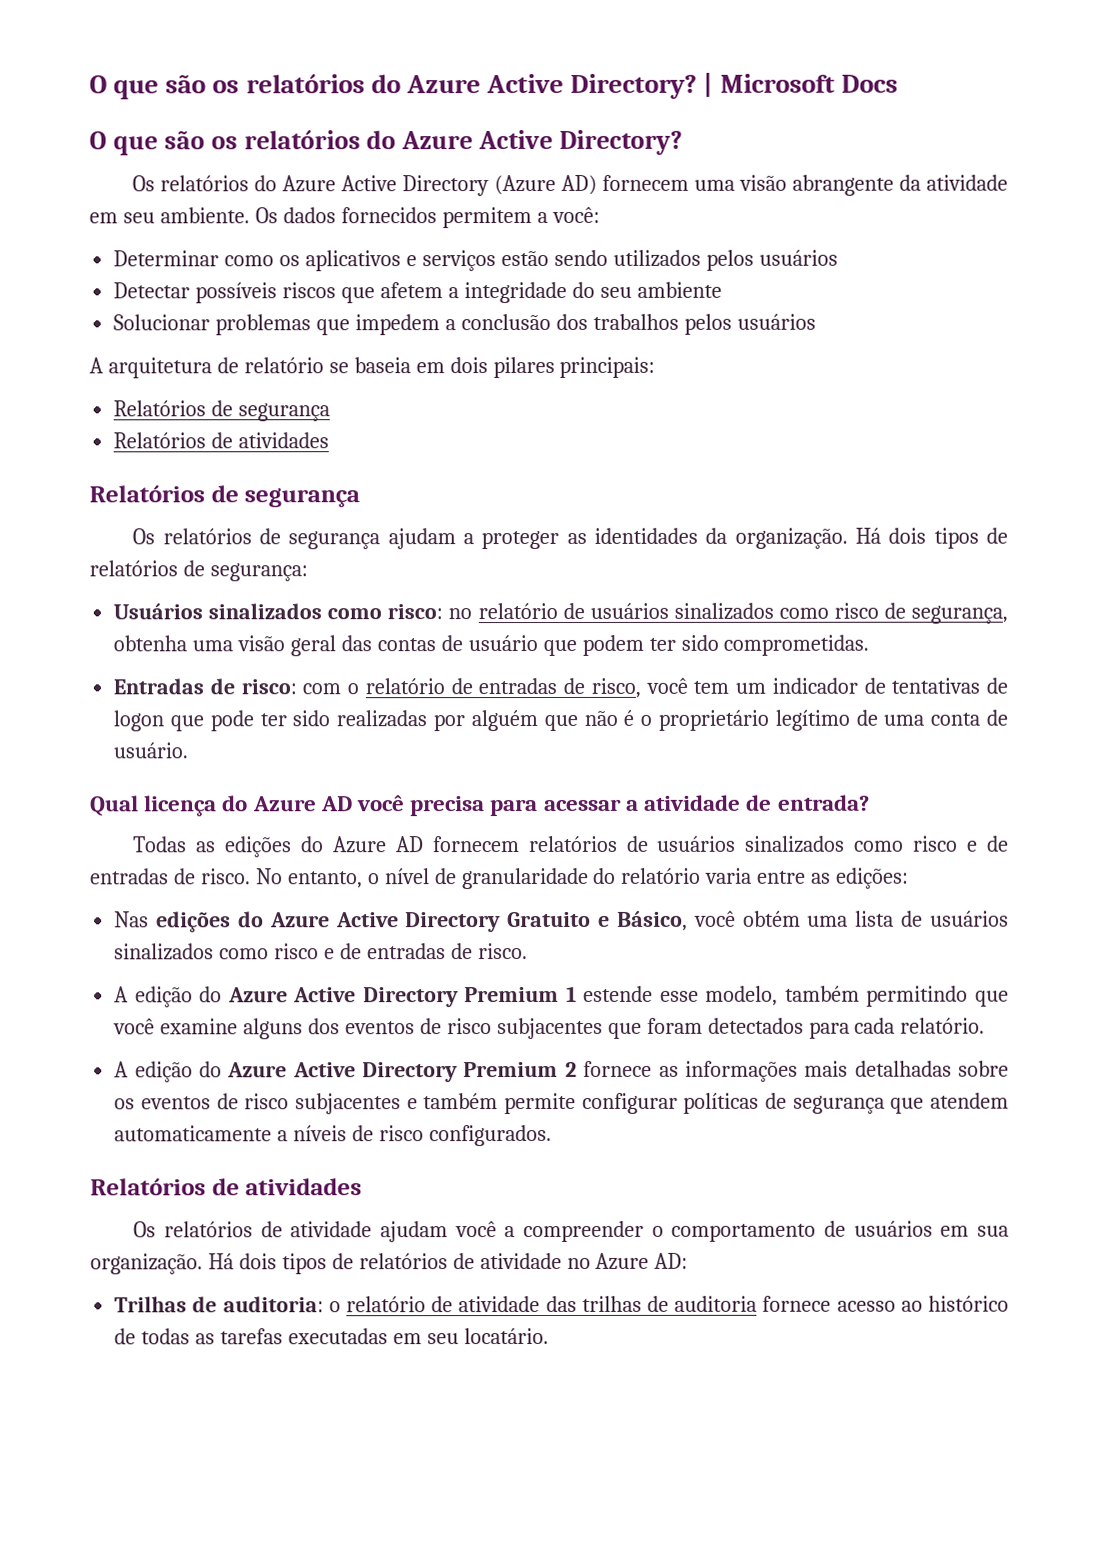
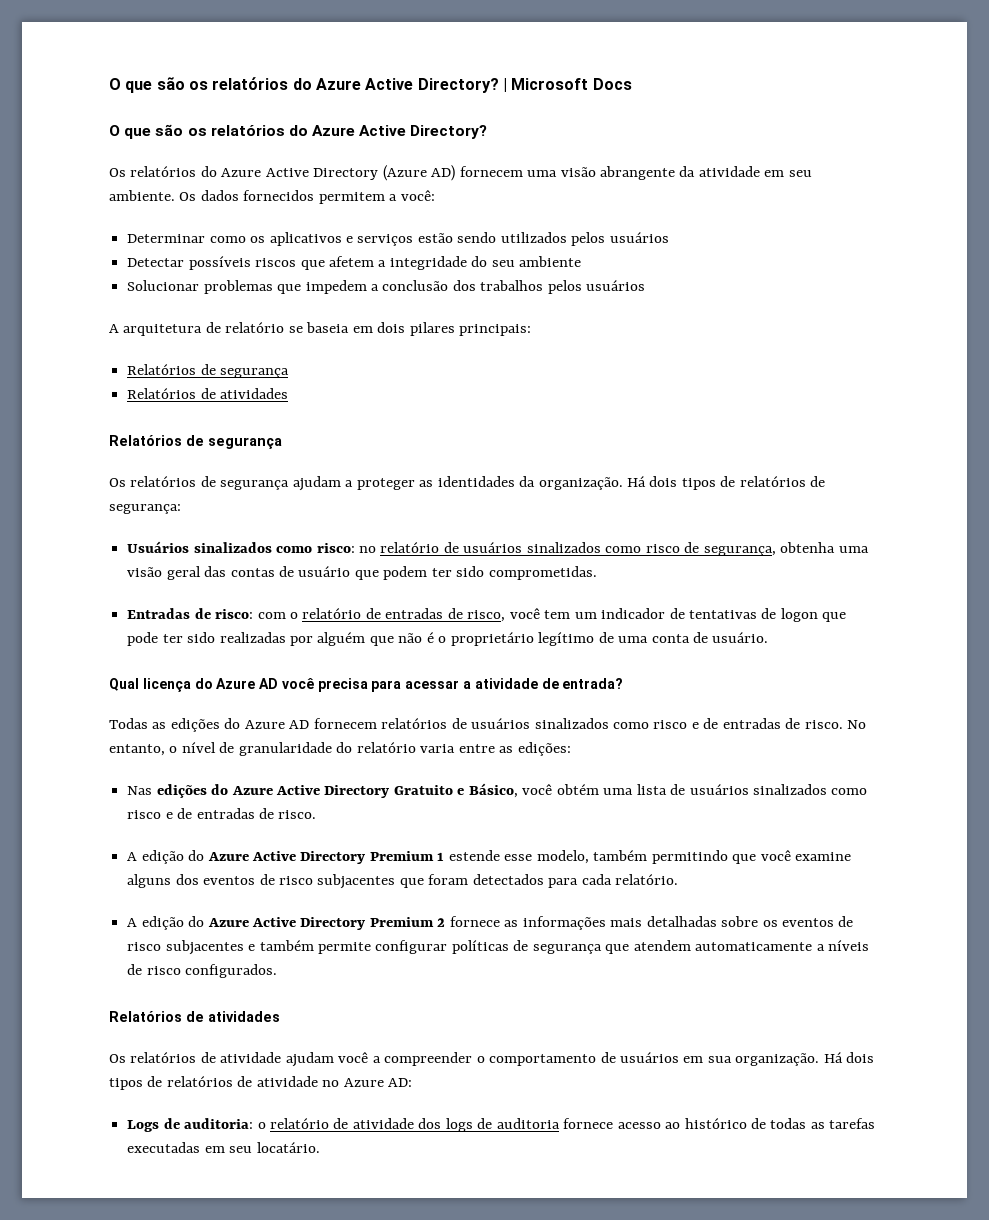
[114,1296,188,1313] Trilhas -> [127,1120,160,1132] Logs
[545,1295,642,1313] das trilhas -> [418,1118,473,1132] dos logs

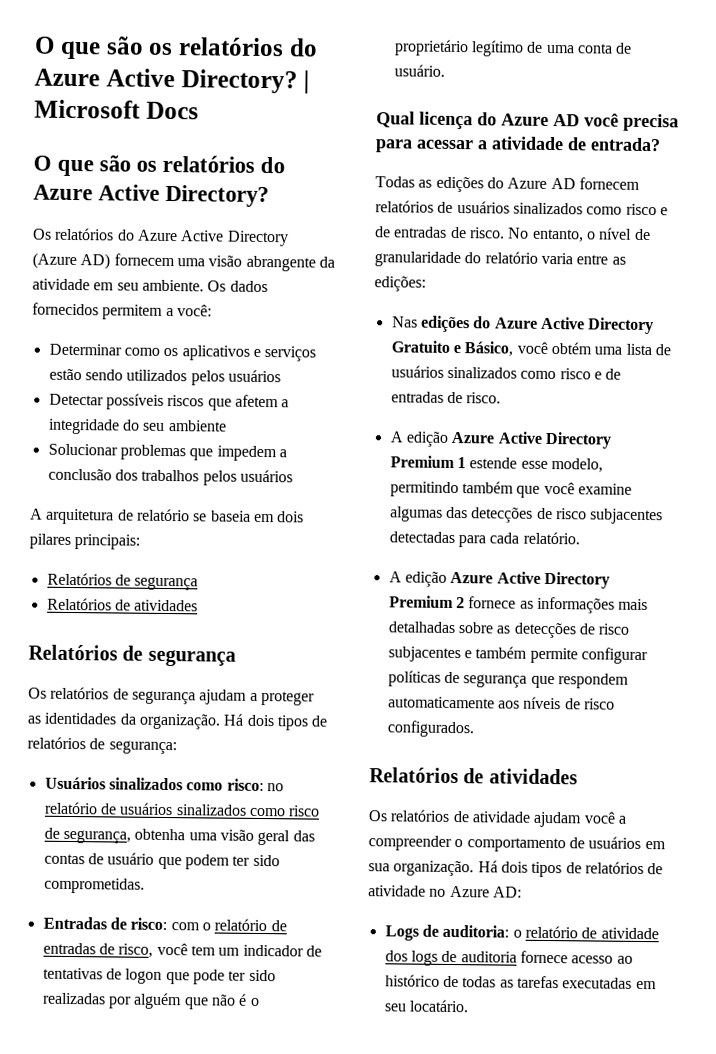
[188,850,205,861] do -> (449, 439) none
[593,850,728,864] também permitindo -> [389,481,514,498] permitindo também
[127,874,544,889] alguns dos eventos de risco subjacentes que foram detectados -> [389,506,664,525] [388,531,455,544] algumas das detecções de risco subjacentes detectadas
[188,916,205,927] do -> (447, 579) none
[762,918,834,927] os eventos -> [496,622,577,639] as detecções
[633,940,825,951] atendem automaticamente a -> [557,673,629,689] [387,696,520,709] respondem automaticamente aos

